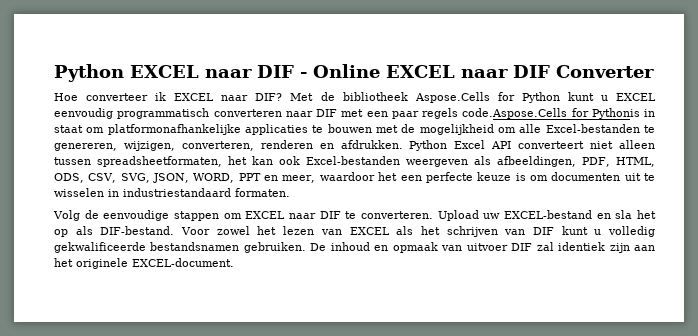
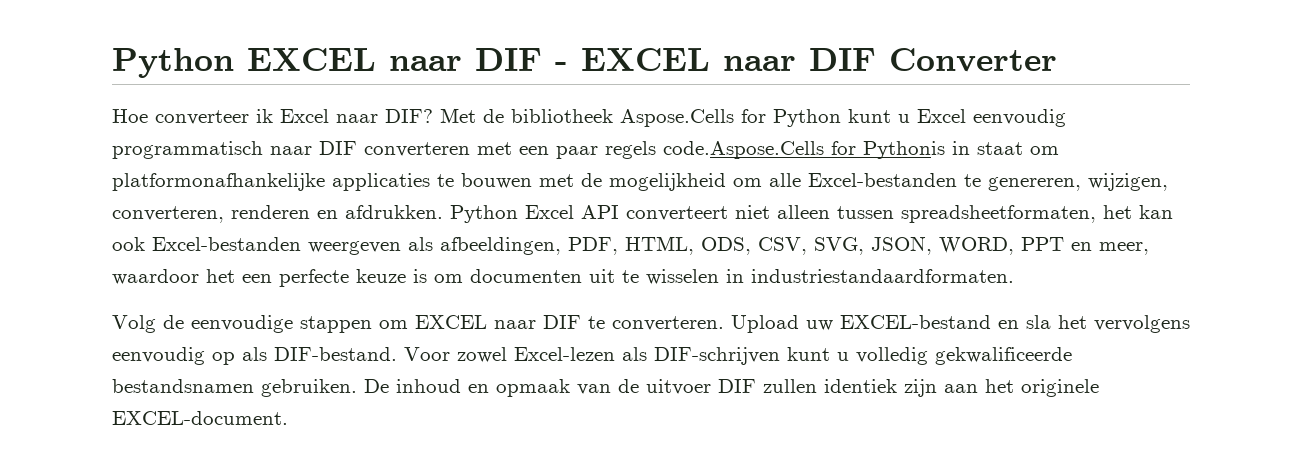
[313,64,380,78] Online -> (568, 66) none
[174,93,215,101] EXCEL -> [280,109,329,123] Excel
[615,93,656,101] EXCEL -> [917,109,966,123] Excel
[213,109,337,117] converteren naar DIF -> [270,141,470,157] naar DIF converteren
[123,188,290,197] industriestandaard formaten. -> [751,269,1014,283] industriestandaardformaten.
(656, 214) none -> [1094,315,1190,333] [112,347,205,365] vervolgens eenvoudig
[257,226,554,237] het lezen van EXCEL als het schrijven van DIF -> [514,347,780,365] Excel-lezen als DIF-schrijven
(463, 248) none -> [618,379,639,393] de
[536,242,554,251] zal -> [763,379,817,393] zullen

